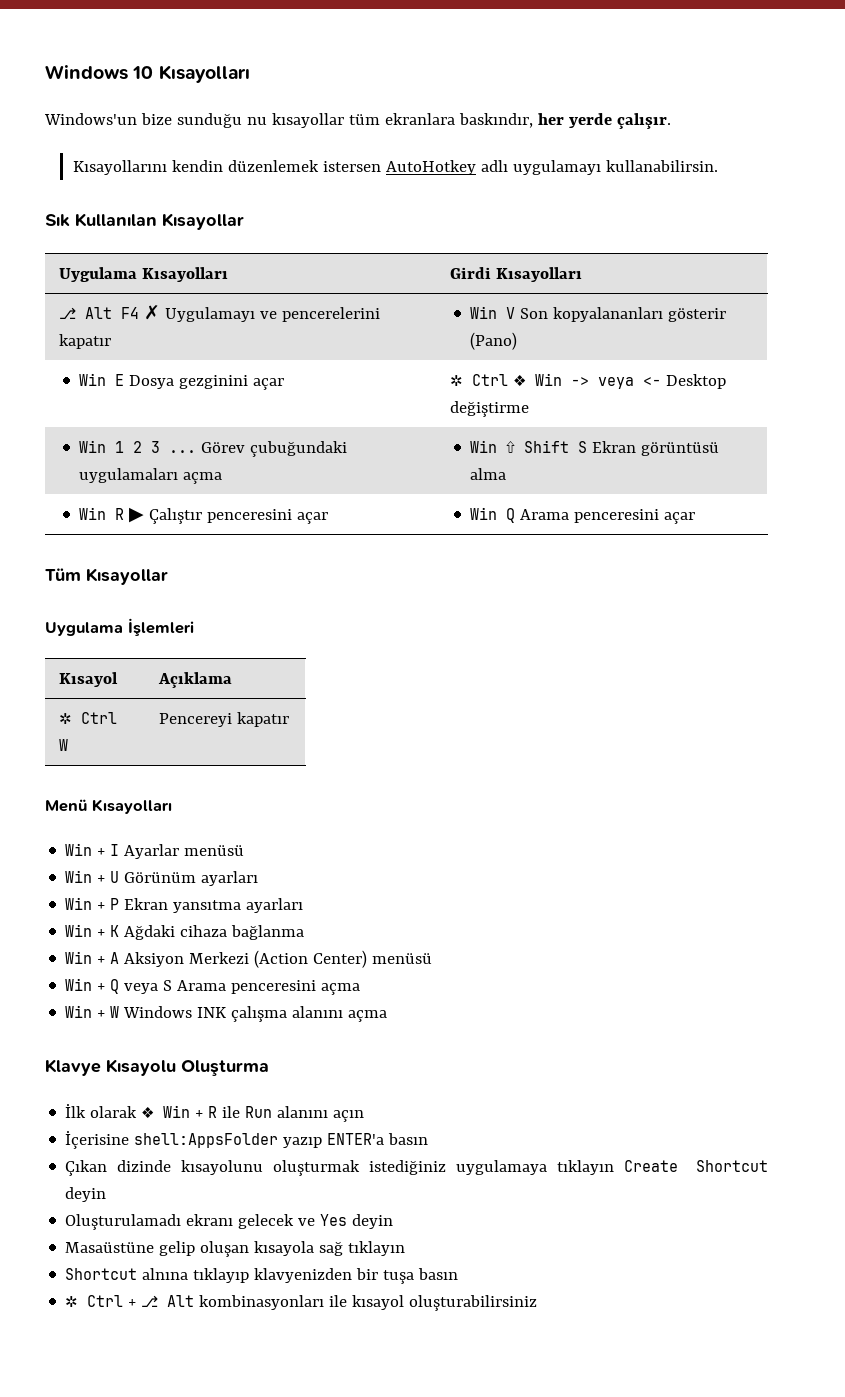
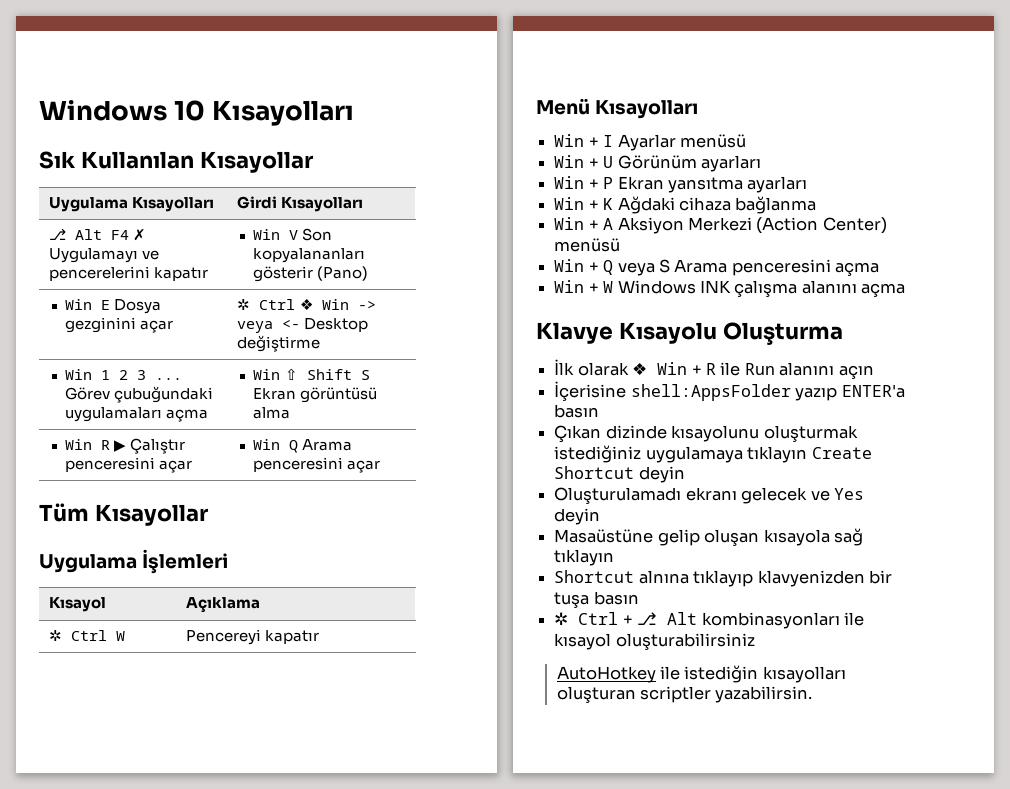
[44,113,671,129] [73,160,718,175] // Windows'un bize sunduğu nu kısayollar tüm ekranlara baskındır, her yerde çalışır. // Kısayollarını kendin düzenlemek istersen AutoHotkey adlı uygulamayı kullanabilirsin. -> (355, 113) none
(538, 1303) none -> [556,665,846,683] [556,686,813,703] // AutoHotkey ile istediğin kısayolları oluşturan scriptler yazabilirsin.

